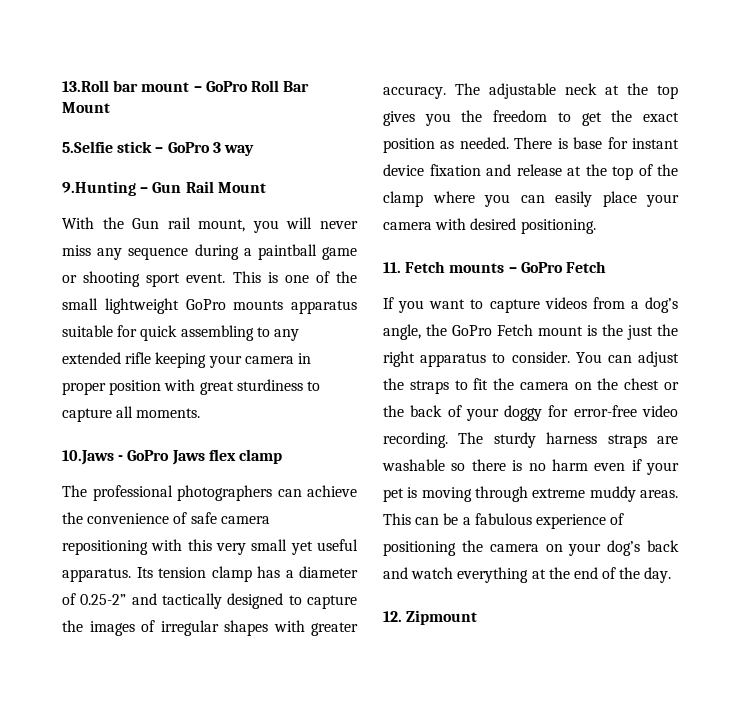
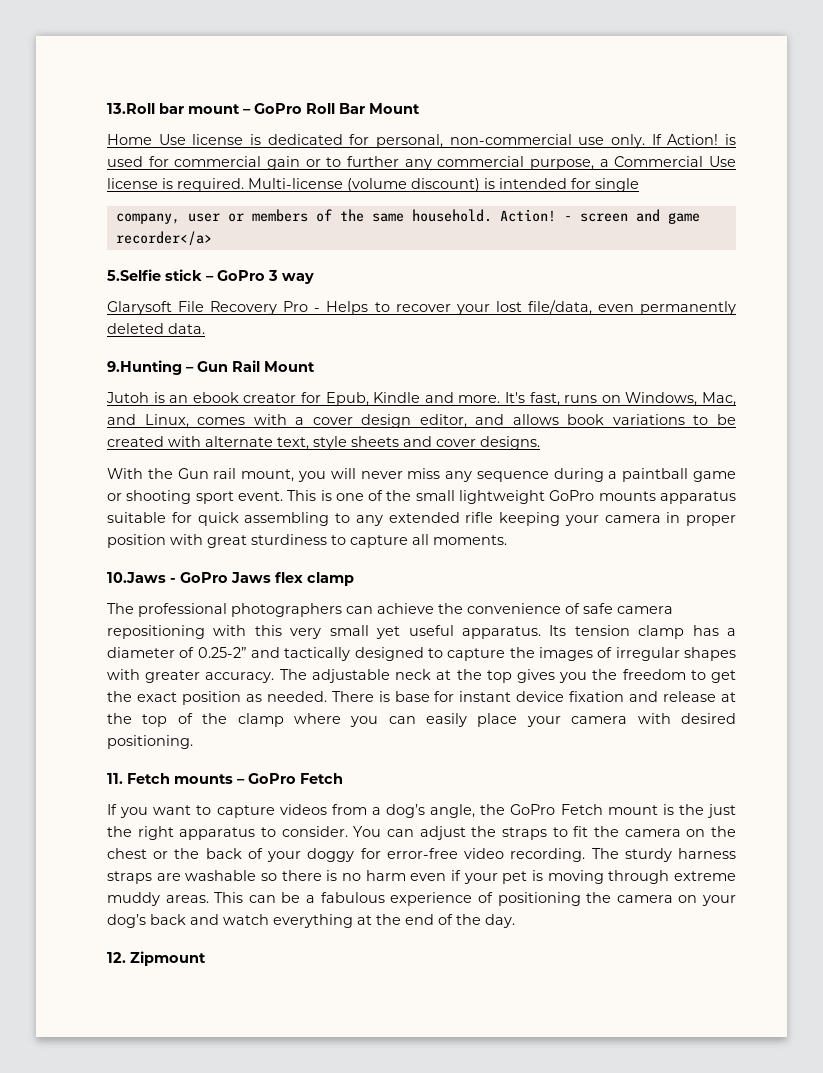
(110, 107) none -> [107,134,736,148] [107,156,736,170] [107,178,639,192] [115,209,700,224] [115,231,212,246] // Home Use license is dedicated for personal, non-commercial use only. If Action! is used for commercial gain or to further any commercial purpose, a Commercial Use license is required. Multi-license (volume discount) is intended for single // company, user or members of the same household. Action! - screen and game recorder</a>
(254, 150) none -> [107,300,736,315] [107,323,205,334] // Glarysoft File Recovery Pro - Helps to recover your lost file/data, even permanently deleted data.
(266, 187) none -> [106,392,737,406] [107,414,737,428] [107,436,540,450] // Jutoh is an ebook creator for Epub, Kindle and more. It's fast, runs on Windows, Mac, and Linux, comes with a cover design editor, and allows book variations to be created with alternate text, style sheets and cover designs.

